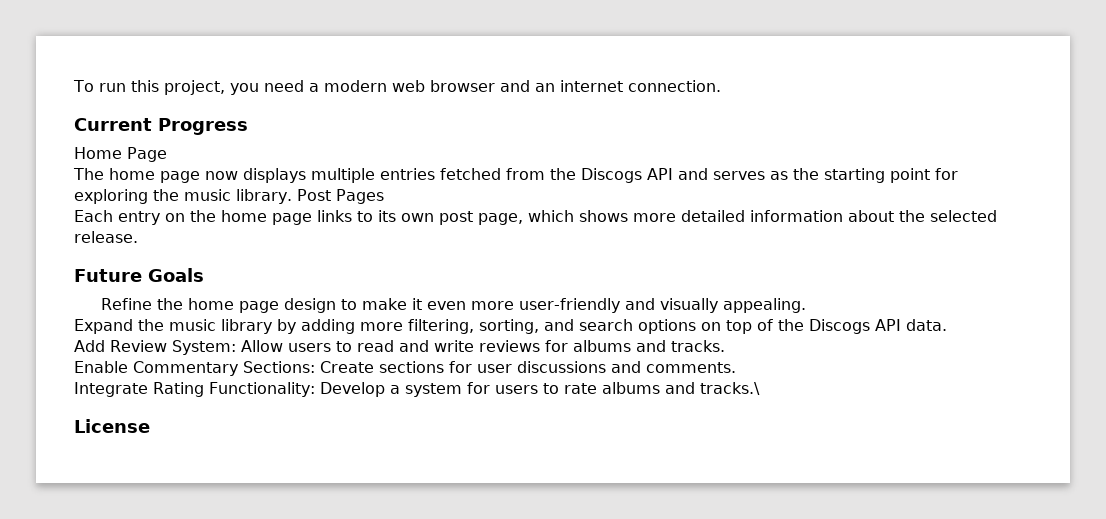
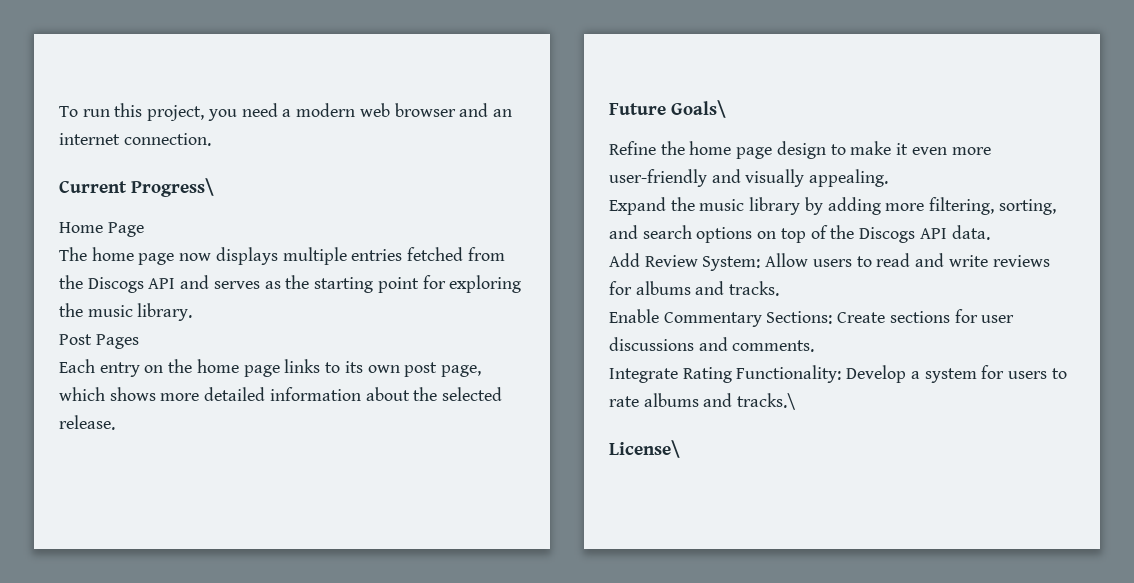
[158,118,248,135] Progress -> [131,178,214,197] Progress\
(292, 196) none -> (193, 312) //
[147,268,204,282] Goals -> [671,100,726,118] Goals\
[74,419,150,433] License -> [609,440,680,458] License\

